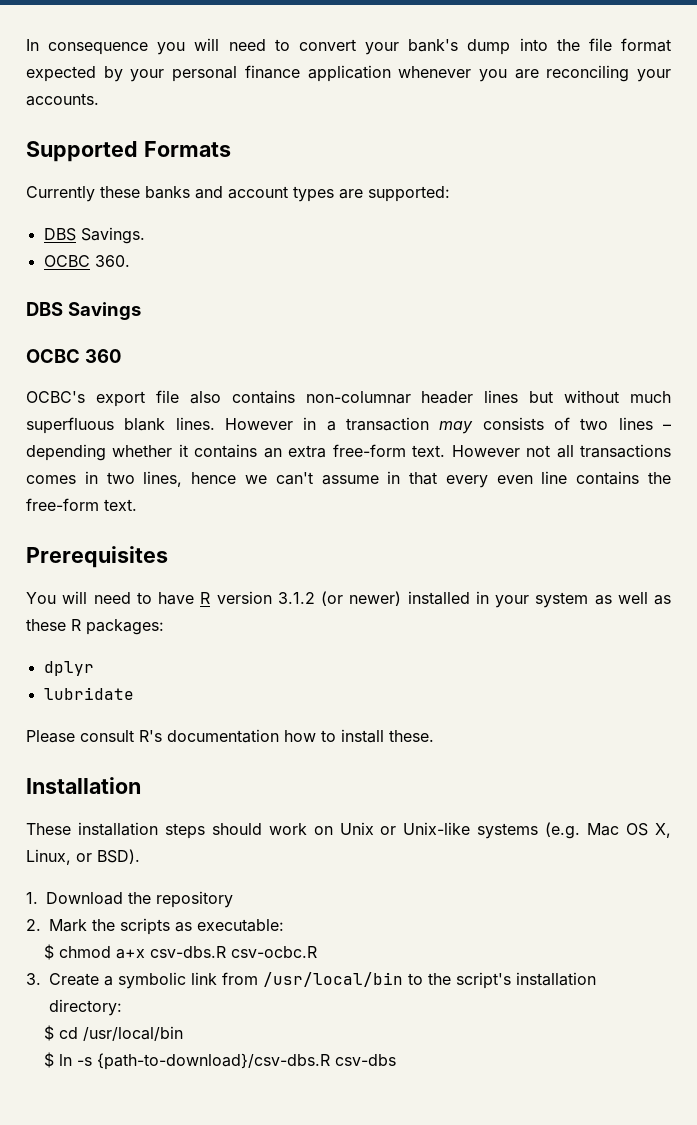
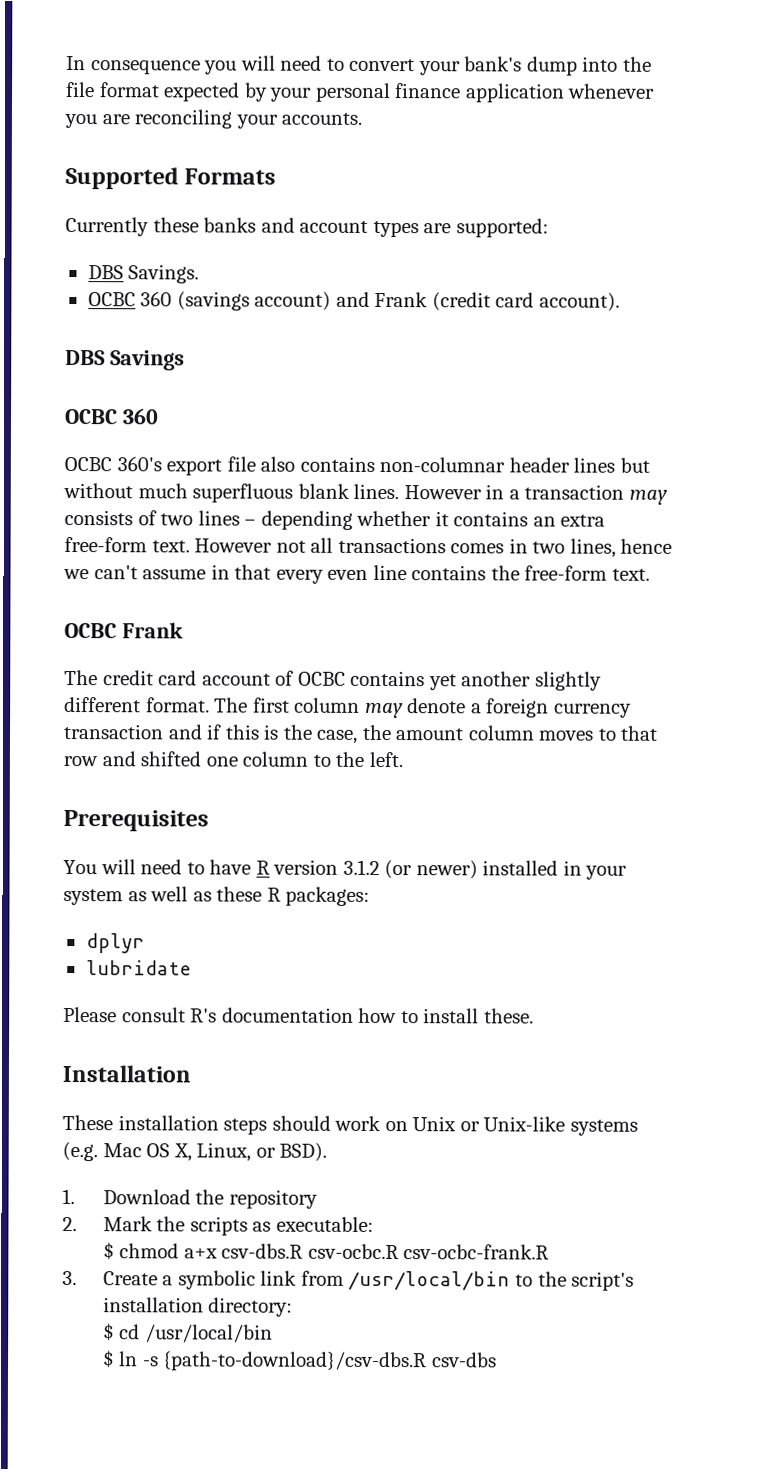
[94,255,130,267] 360. -> [140,291,620,312] 360 (savings account) and Frank (credit card account).
[26,391,85,403] OCBC's -> [64,456,162,472] OCBC 360's
(137, 505) none -> [64,622,184,639] [64,669,602,691] [64,696,632,719] [63,723,659,744] [63,751,403,768] // OCBC Frank // The credit card account of OCBC contains yet another slightly different format. The first column may denote a foreign currency transaction and if this is the case, the amount column moves to that row and shifted one column to the left.
(317, 952) none -> [403,1244,550,1260] csv-ocbc-frank.R

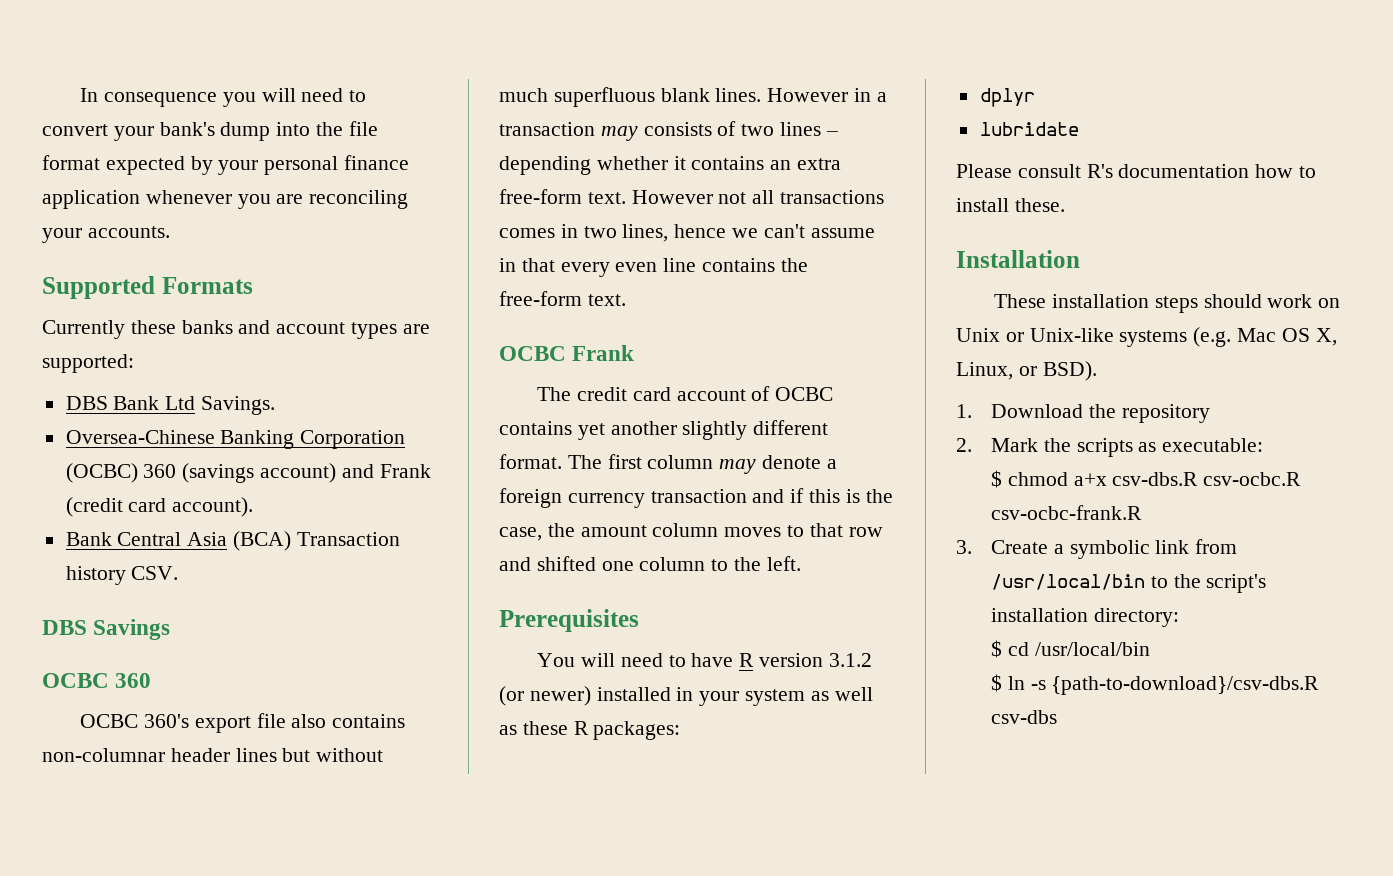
(124, 272) none -> [113,396,196,410] Bank Ltd
[87,292,136,307] OCBC -> [65,430,406,449] [65,463,138,483] Oversea-Chinese Banking Corporation (OCBC)
(620, 302) none -> [65,531,400,551] [65,566,179,585] // Bank Central Asia (BCA) Transaction history CSV.

